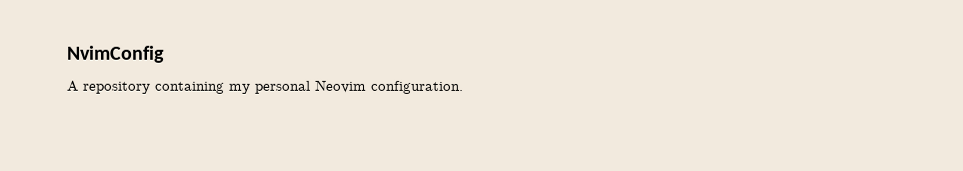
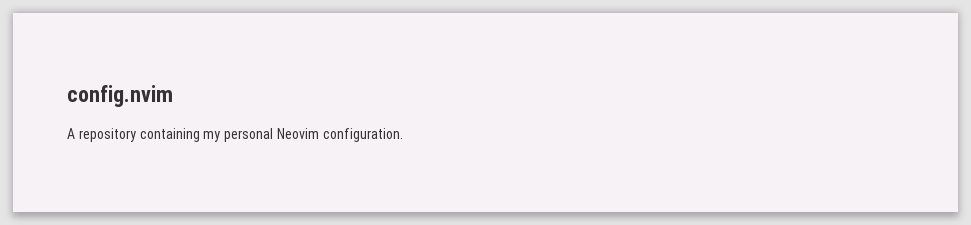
[67,45,165,63] NvimConfig -> [67,85,173,107] config.nvim

